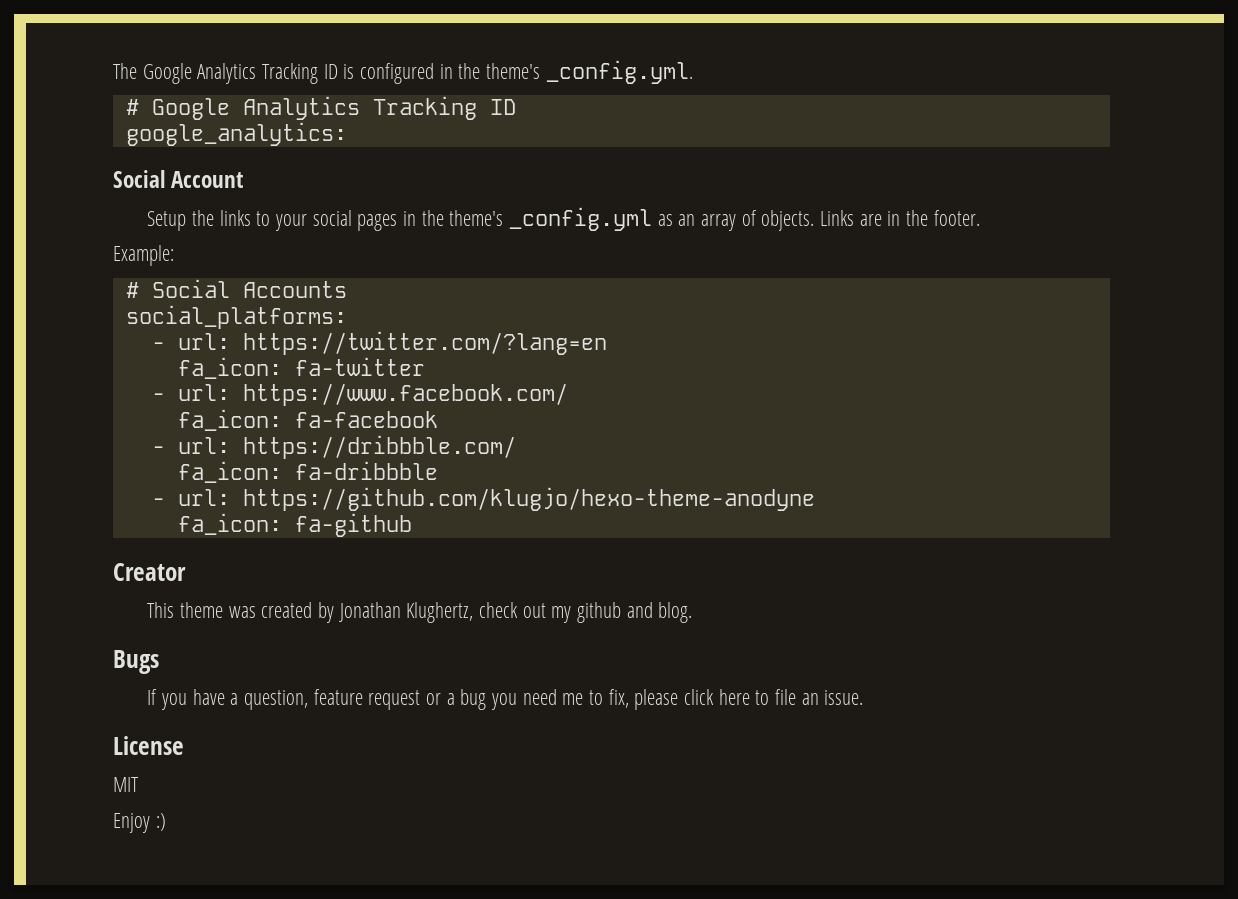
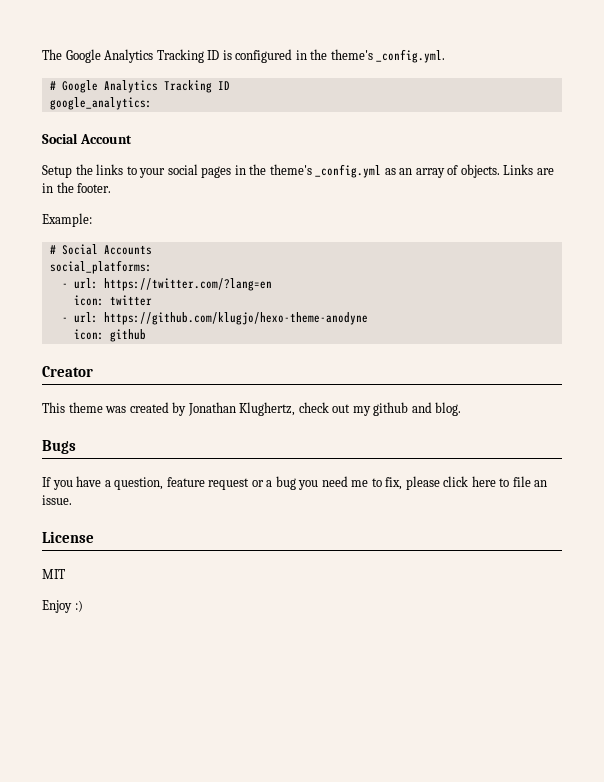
[177,357,425,379] [151,383,568,406] [177,409,438,431] [151,435,516,459] [177,461,438,483] fa_icon: fa-twitter // - url: https://www.facebook.com/ // fa_icon: fa-facebook // - url: https://dribbble.com/ // fa_icon: fa-dribbble -> [73,295,152,306] icon: twitter
[177,513,412,537] fa_icon: fa-github -> [73,329,146,342] icon: github

